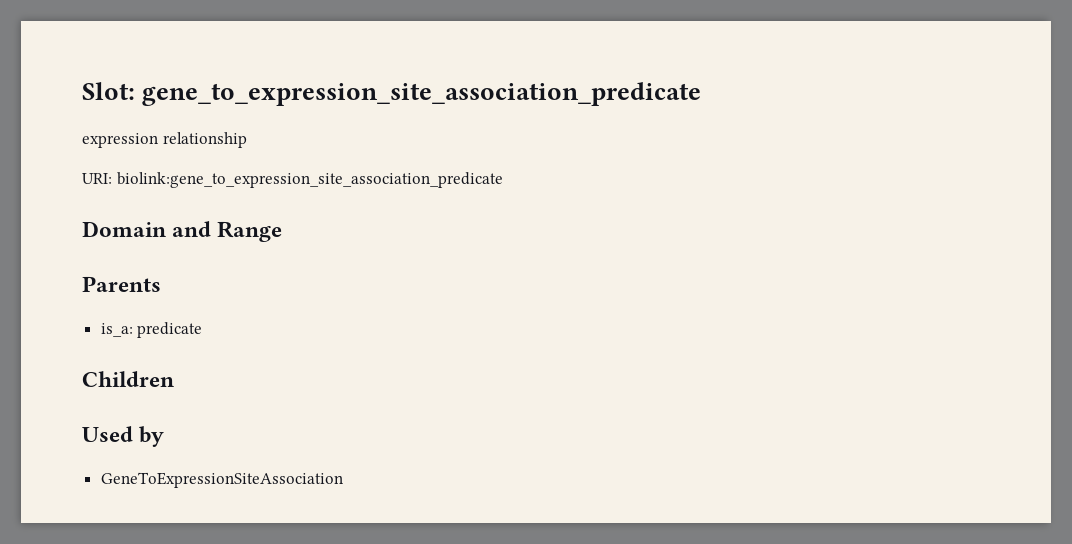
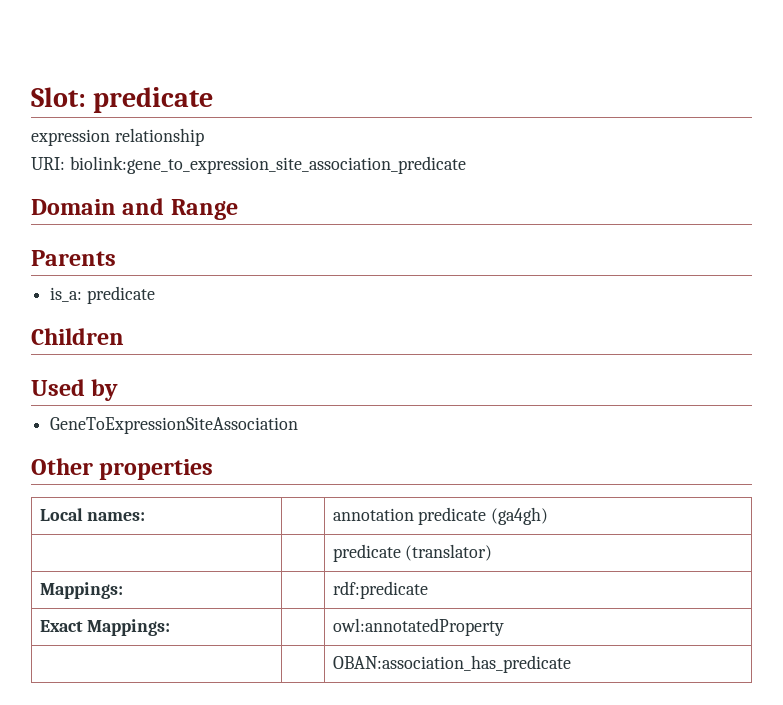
[142,82,702,106] gene_to_expression_site_association_predicate -> [93,87,214,113] predicate
(343, 480) none -> [31,458,214,480] [39,508,146,521] [332,507,548,525] [332,544,493,562] [39,582,123,599] [332,581,428,599] [39,619,171,636] [332,618,504,636] [332,655,571,673] // Other properties // Local names: | | annotation predicate (ga4gh) // | | predicate (translator) // Mappings: | | rdf:predicate // Exact Mappings: | | owl:annotatedProperty // | | OBAN:association_has_predicate

